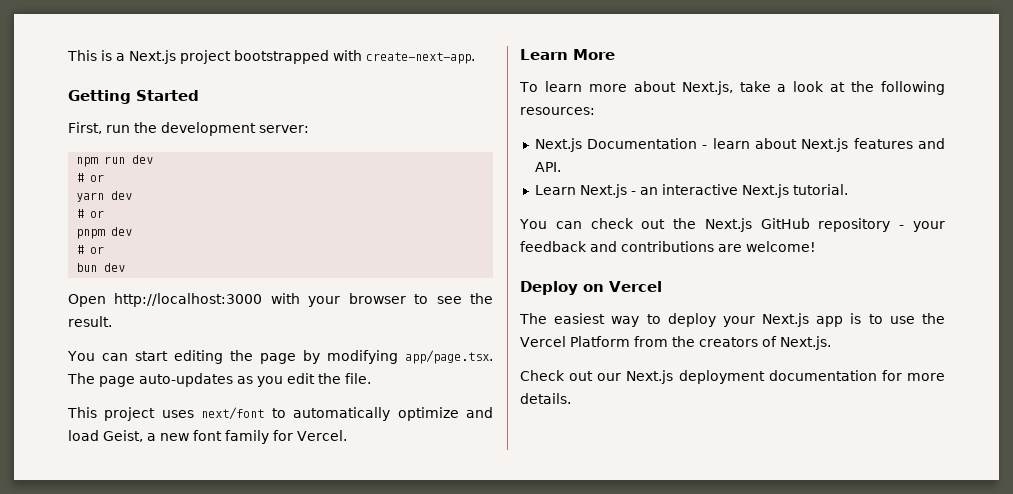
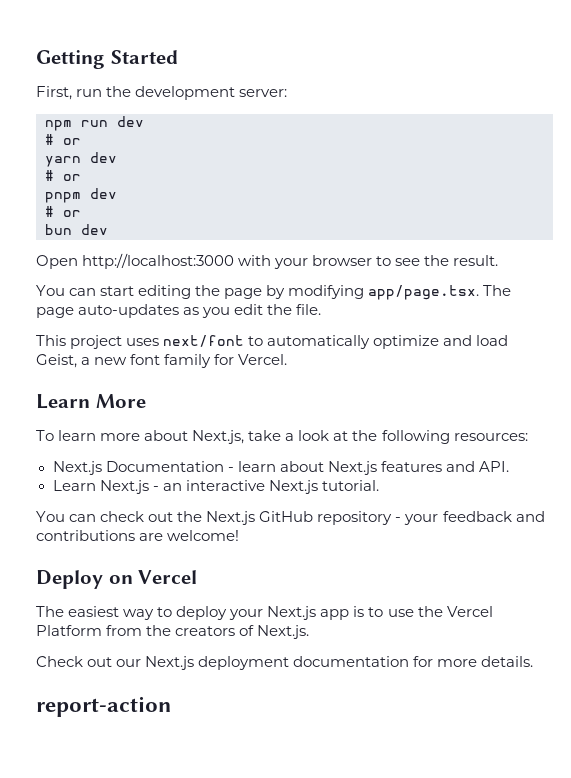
[67,50,475,64] This is a Next.js project bootstrapped with create-next-app. // -> (36, 59) none
(571, 398) none -> [36,696,172,717] // report-action

